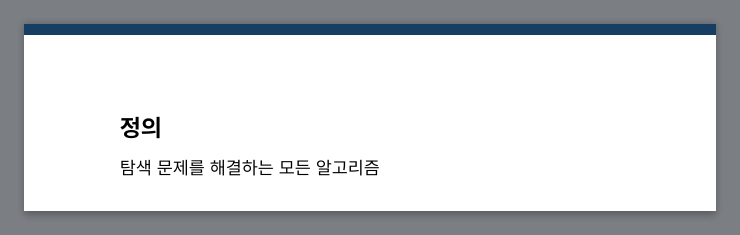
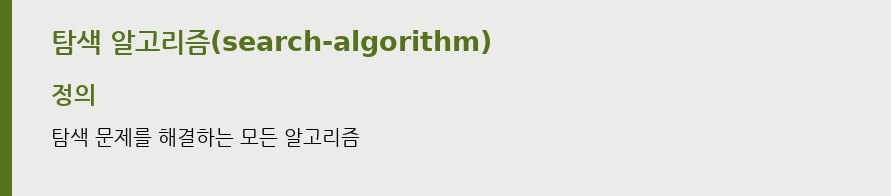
(120, 127) none -> [51,30,492,57] 탐색 알고리즘(search-algorithm) //

